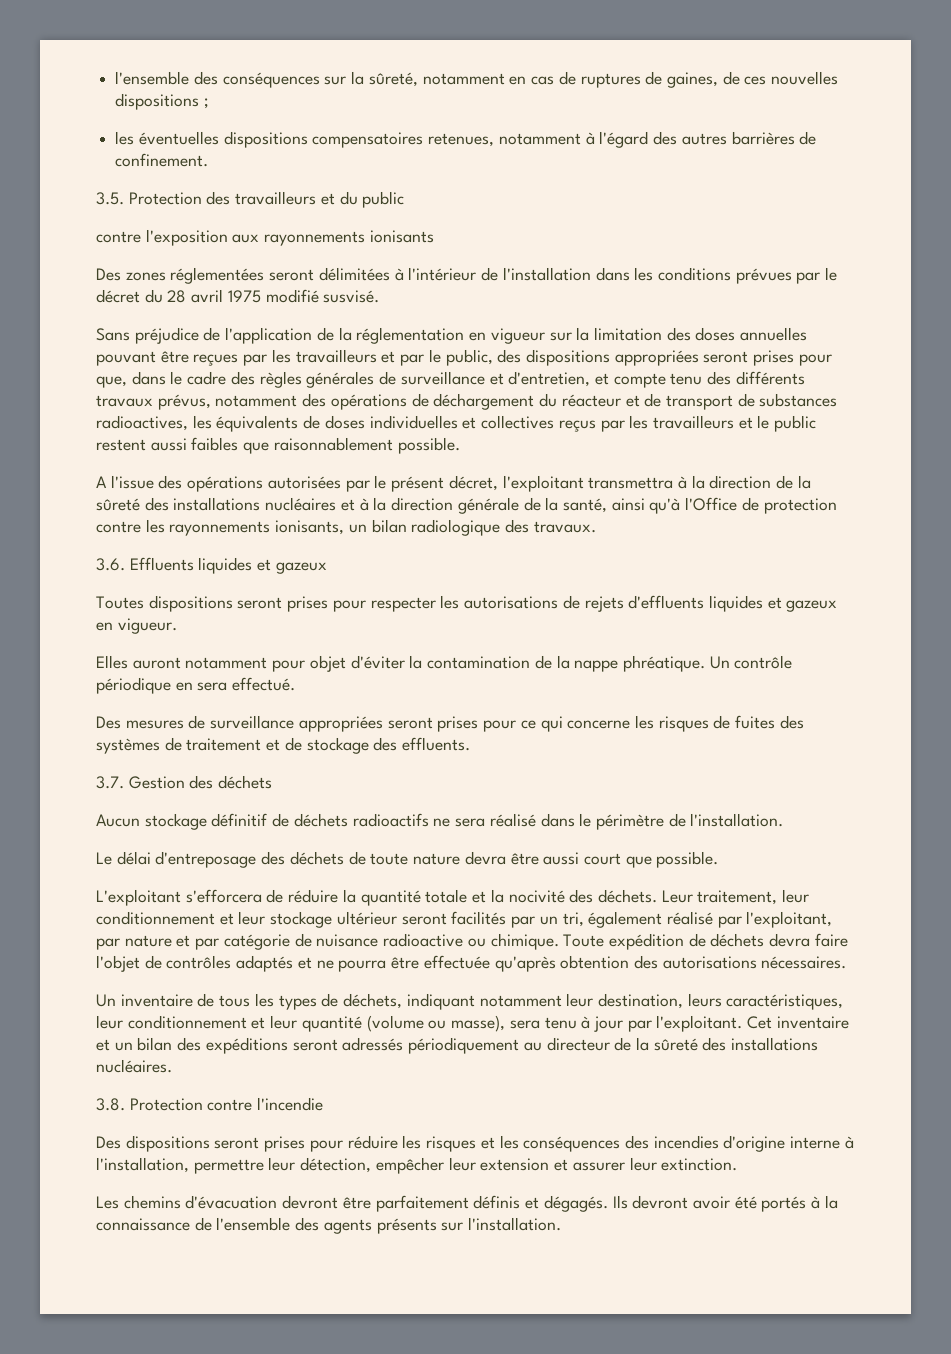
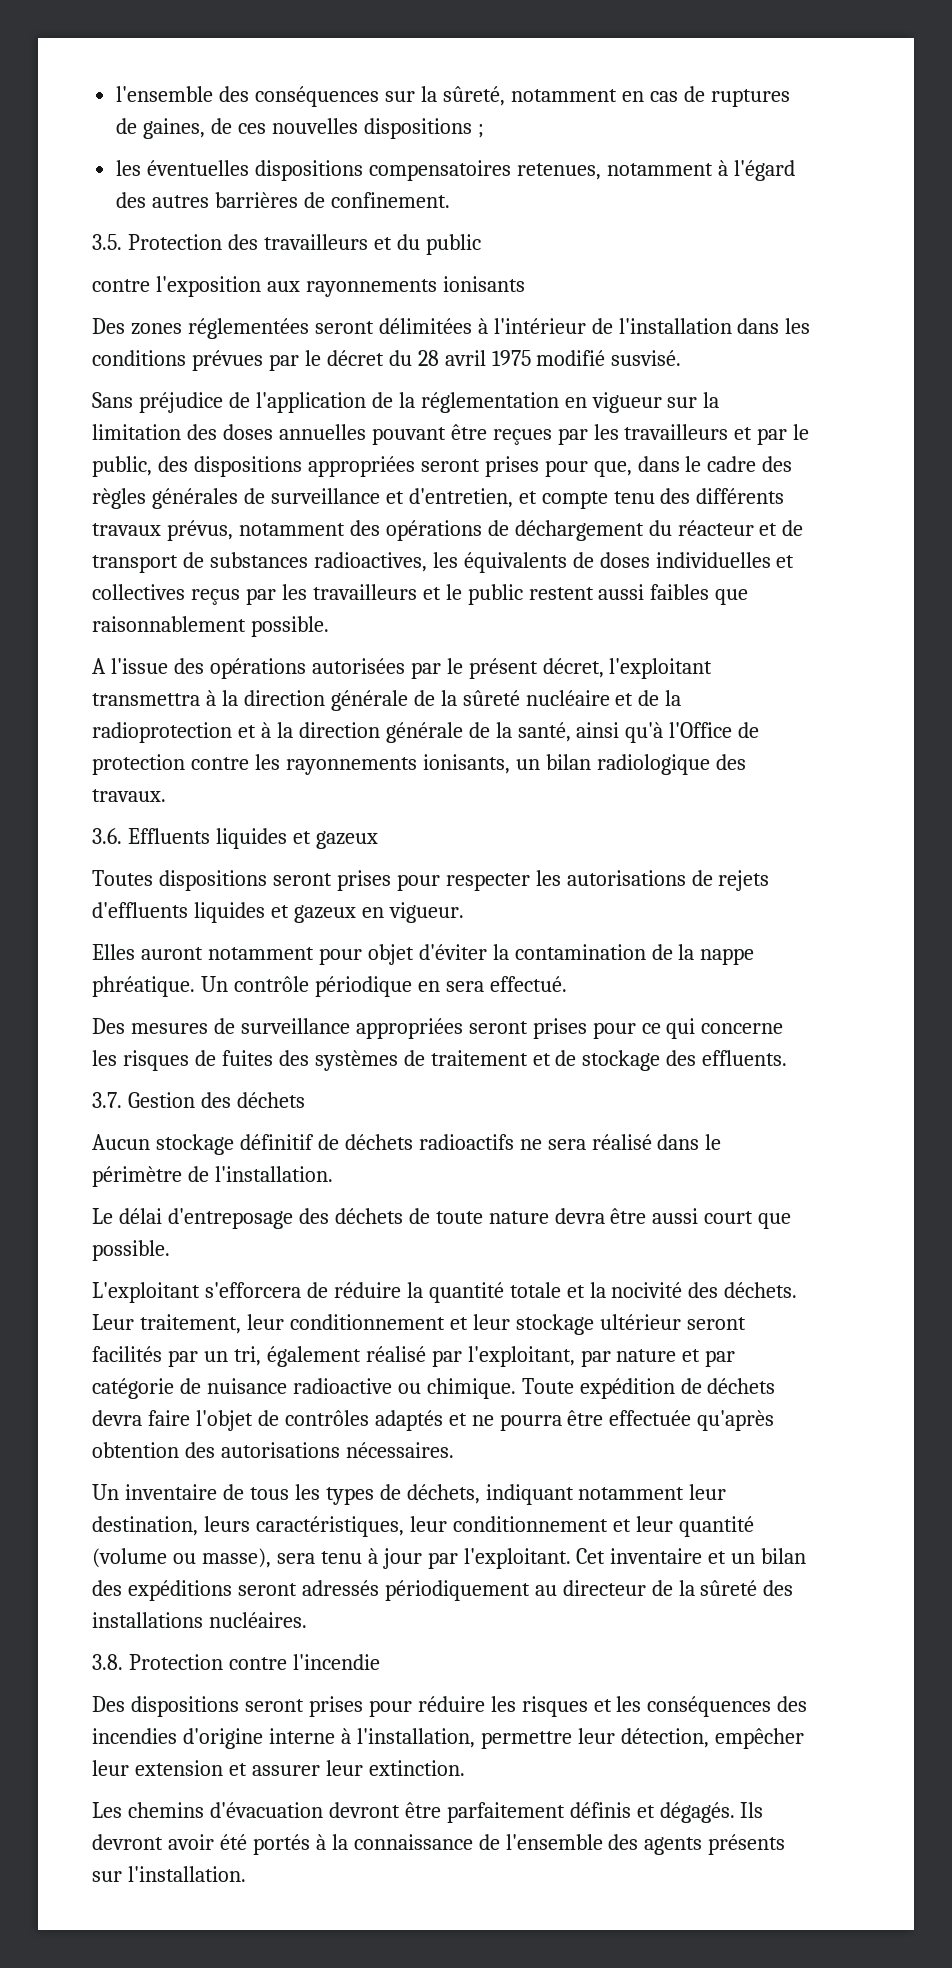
[776,475,811,489] [96,497,337,511] de la sûreté des installations nucléaires -> [330,690,682,711] [92,722,232,743] générale de la sûreté nucléaire et de la radioprotection

